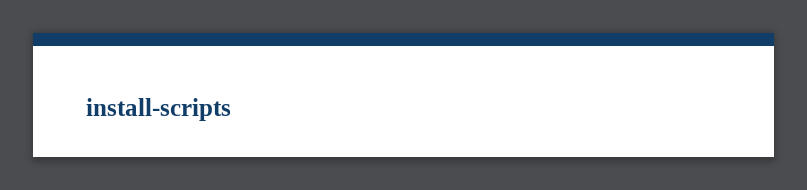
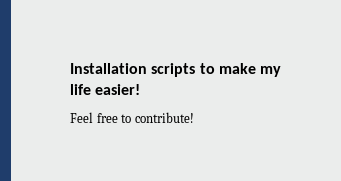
[86,98,231,121] install-scripts -> [70,63,282,77] [70,84,141,95] [70,112,194,123] Installation scripts to make my life easier! // Feel free to contribute!

